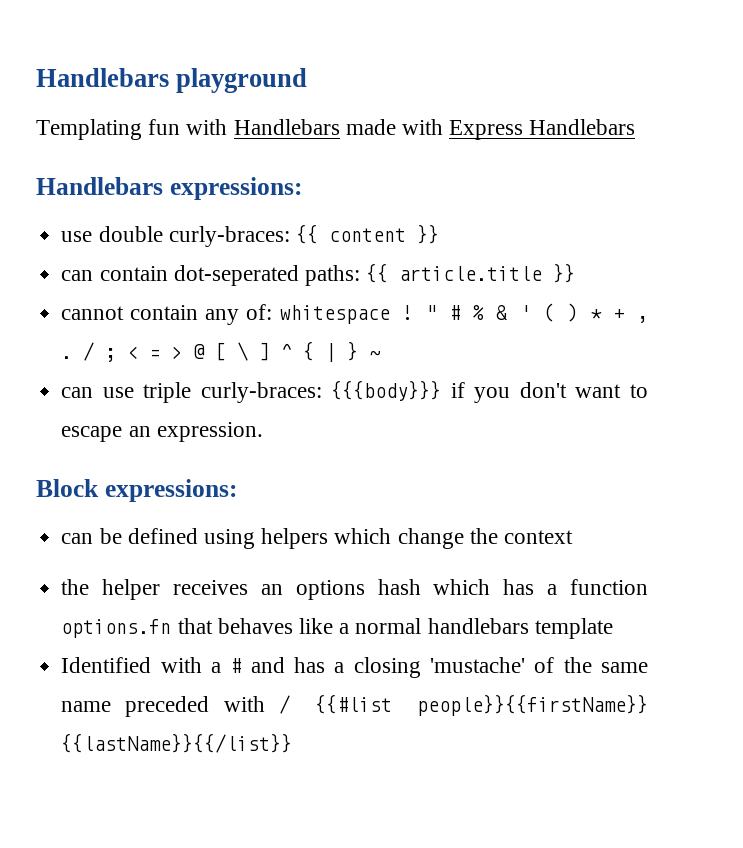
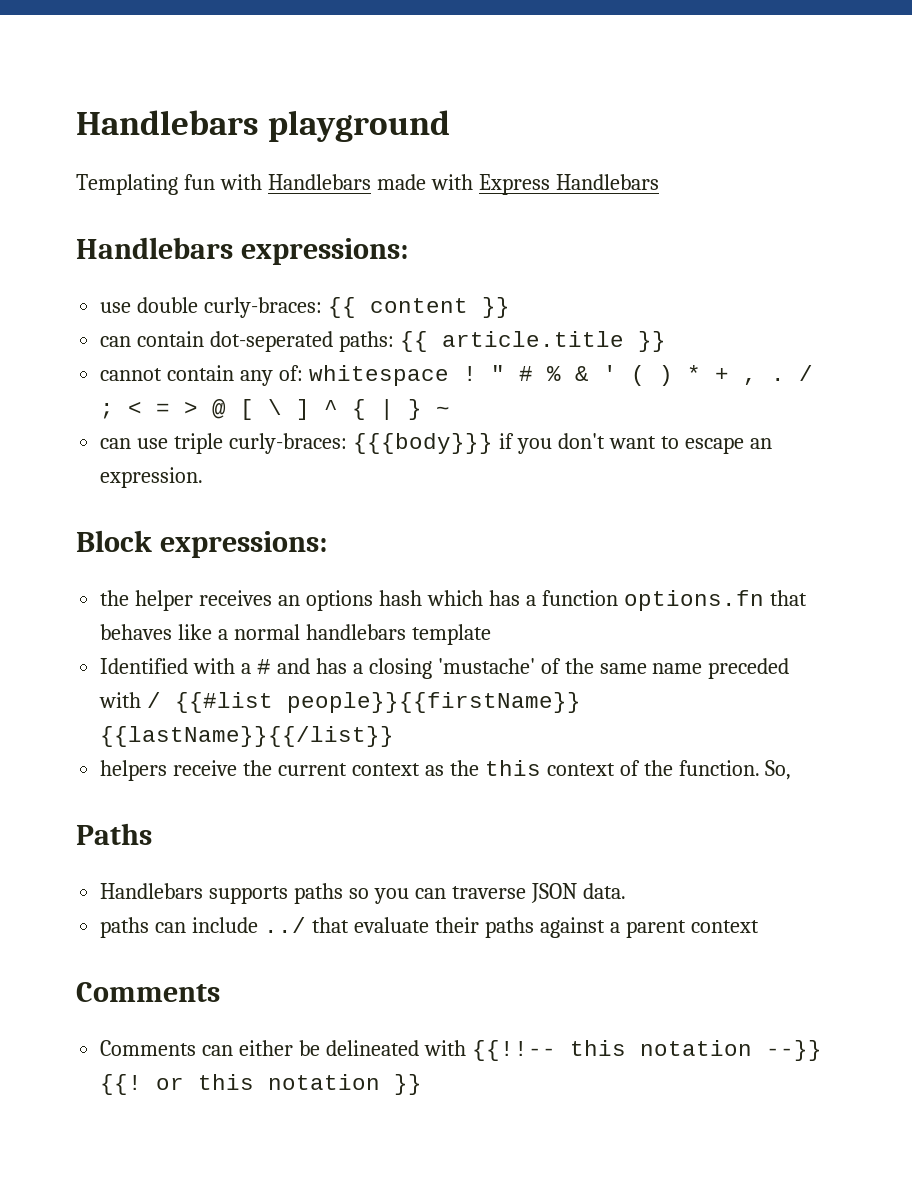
[61,528,573,549] // can be defined using helpers which change the context -> (327, 544) none
(293, 743) none -> [100,760,792,781] [76,823,152,845] [100,883,626,904] [100,917,759,938] [76,982,220,1002] [100,1040,822,1061] [100,1074,423,1095] // helpers receive the current context as the this context of the function. So, // Paths // Handlebars supports paths so you can traverse JSON data. // paths can include ../ that evaluate their paths against a parent context // Comments // Comments can either be delineated with {{!!-- this notation --}} {{! or this notation }}

